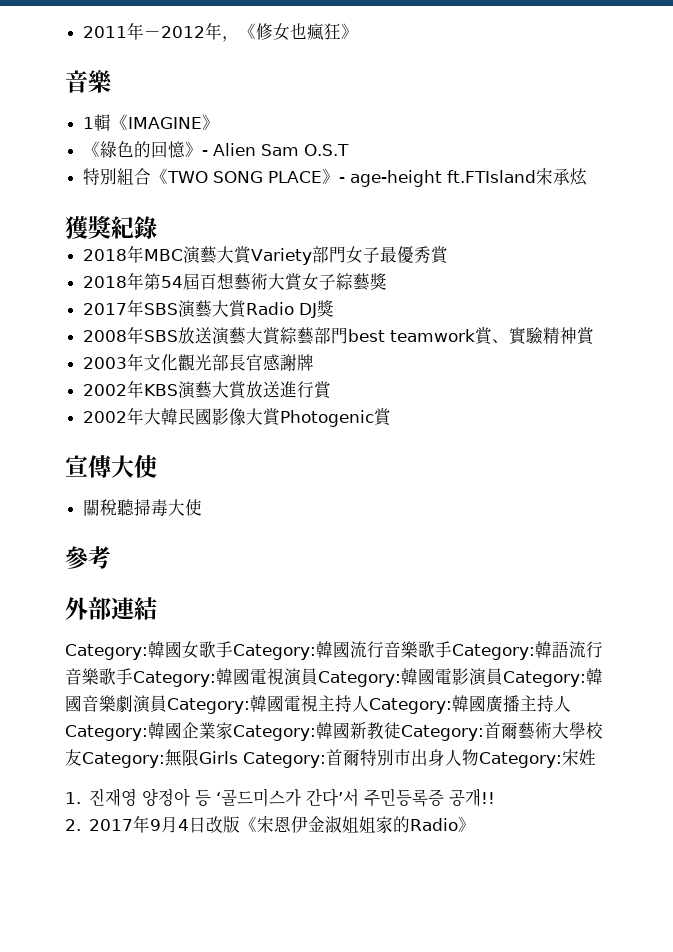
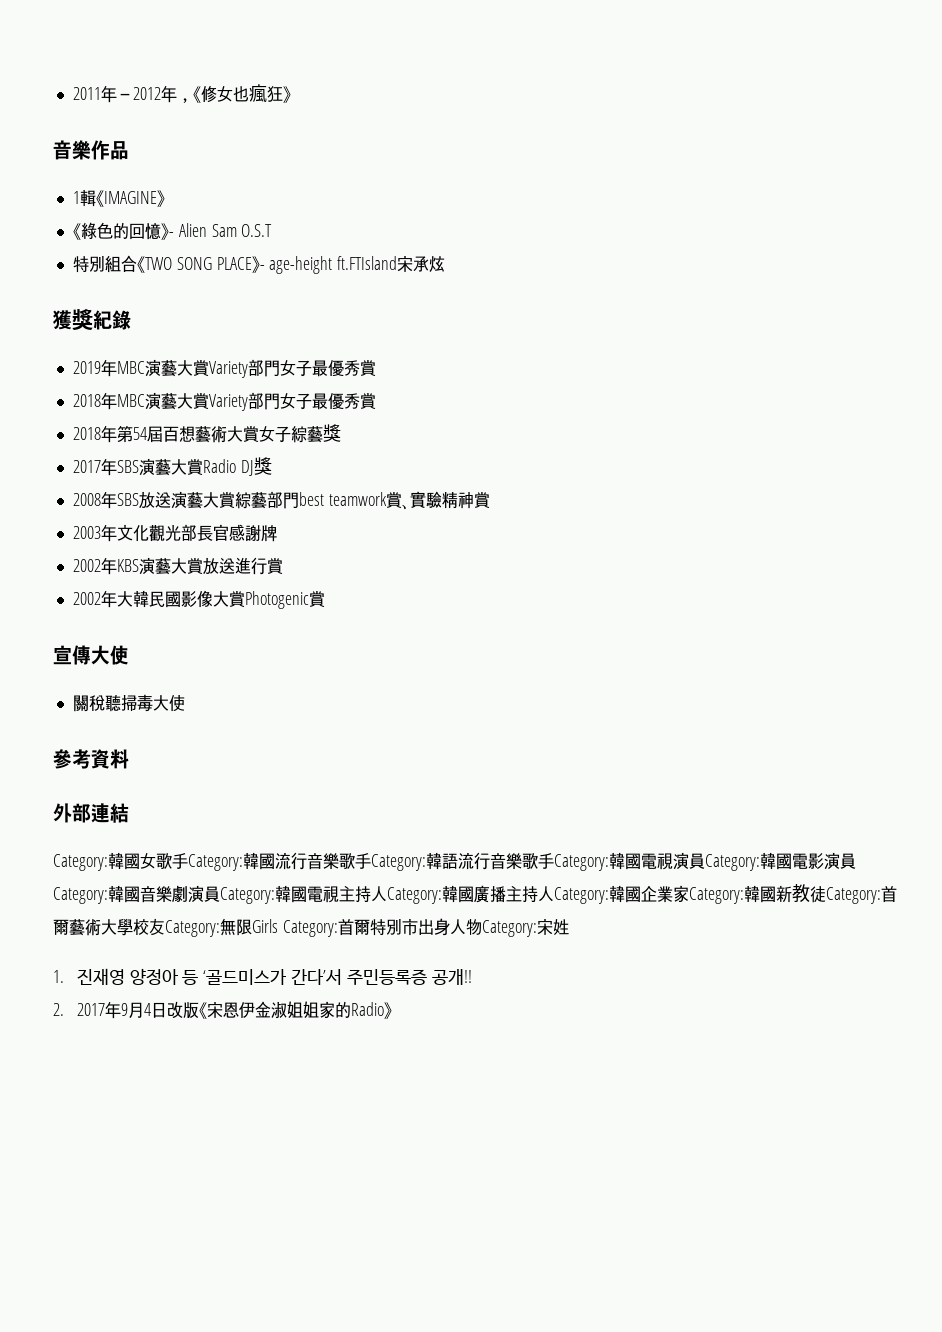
(113, 81) none -> [91,140,129,160] 作品
(157, 227) none -> [72,359,376,378] // 2019年MBC演藝大賞Variety部門女子最優秀賞
(111, 557) none -> [91,749,129,769] 資料

